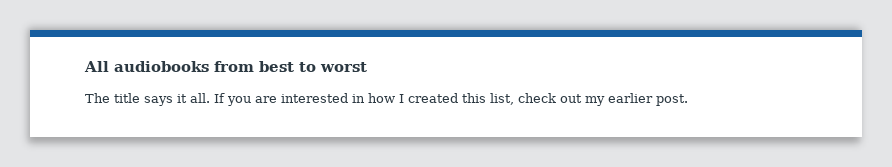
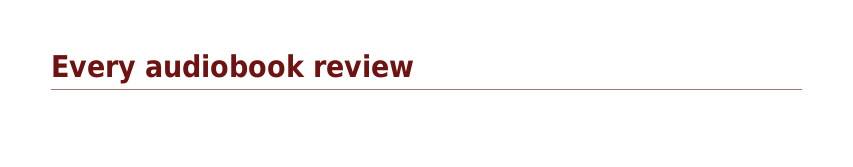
[84,61,367,72] [85,93,688,106] All audiobooks from best to worst // The title says it all. If you are interested in how I created this list, check out my earlier post. -> [51,54,414,84] Every audiobook review

